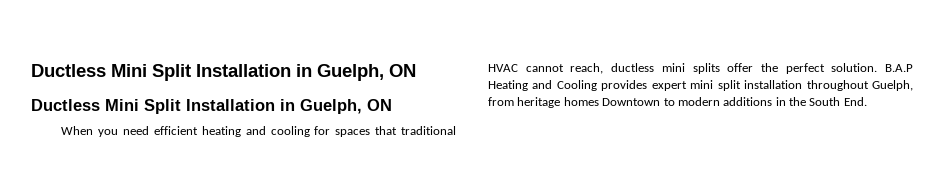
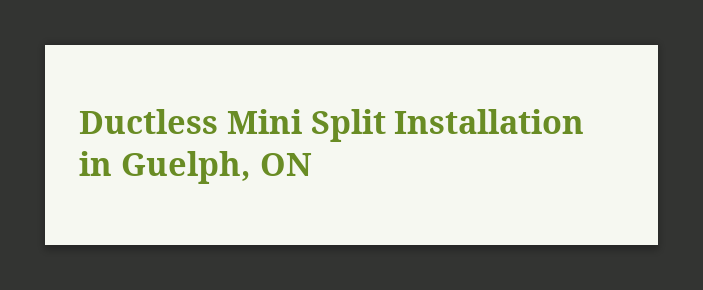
[31,64,416,81] [31,99,392,114] [61,126,456,137] [488,63,913,74] [488,80,913,91] [488,97,867,108] Ductless Mini Split Installation in Guelph, ON // Ductless Mini Split Installation in Guelph, ON // When you need efficient heating and cooling for spaces that traditional HVAC cannot reach, ductless mini splits offer the perfect solution. B.A.P Heating and Cooling provides expert mini split installation throughout Guelph, from heritage homes Downtown to modern additions in the South End. -> [79,109,585,142] [79,151,312,184] Ductless Mini Split Installation in Guelph, ON

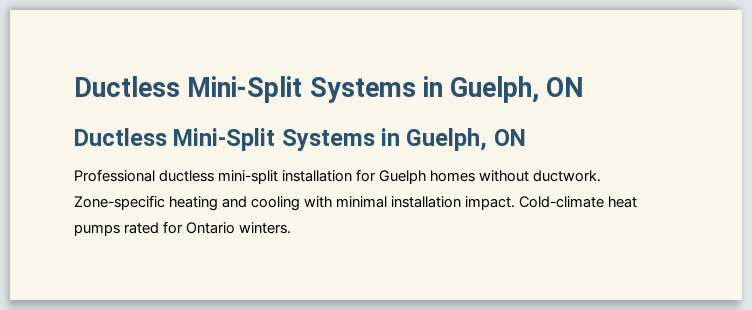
[79,109,585,142] [79,151,312,184] Ductless Mini Split Installation in Guelph, ON -> [74,76,585,103] [74,128,526,151] [74,169,602,184] [74,195,638,211] [74,221,292,236] Ductless Mini-Split Systems in Guelph, ON // Ductless Mini-Split Systems in Guelph, ON // Professional ductless mini-split installation for Guelph homes without ductwork. Zone-specific heating and cooling with minimal installation impact. Cold-climate heat pumps rated for Ontario winters.

